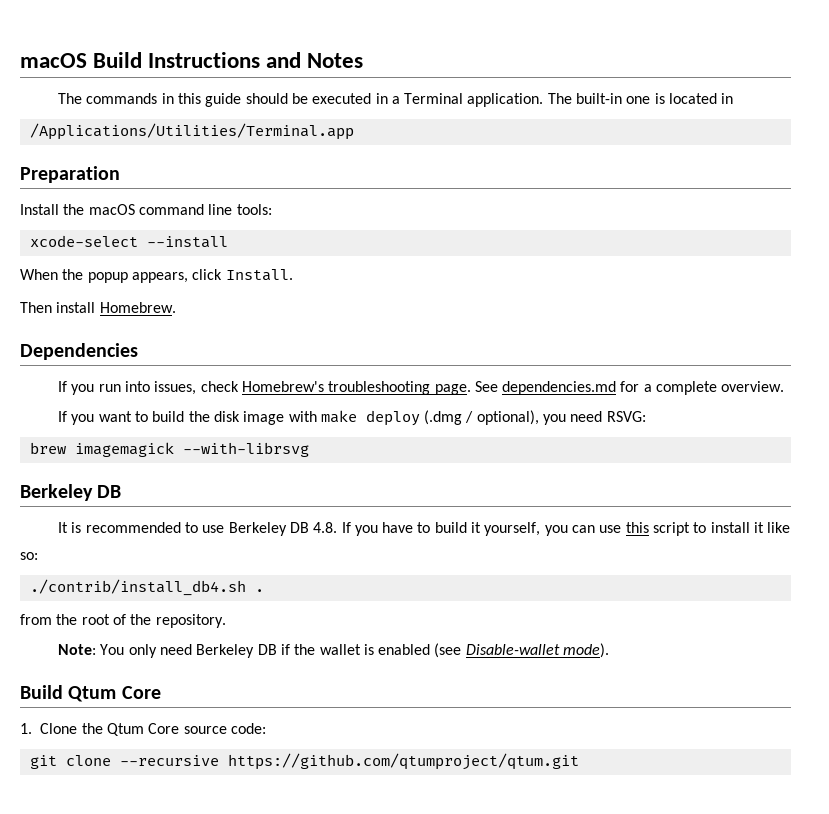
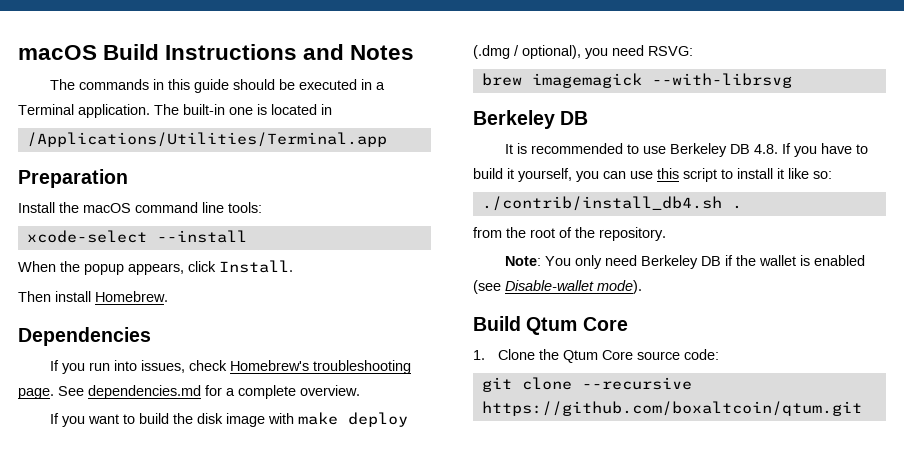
[227,753,579,770] https://github.com/qtumproject/qtum.git -> [481,401,862,416] https://github.com/boxaltcoin/qtum.git

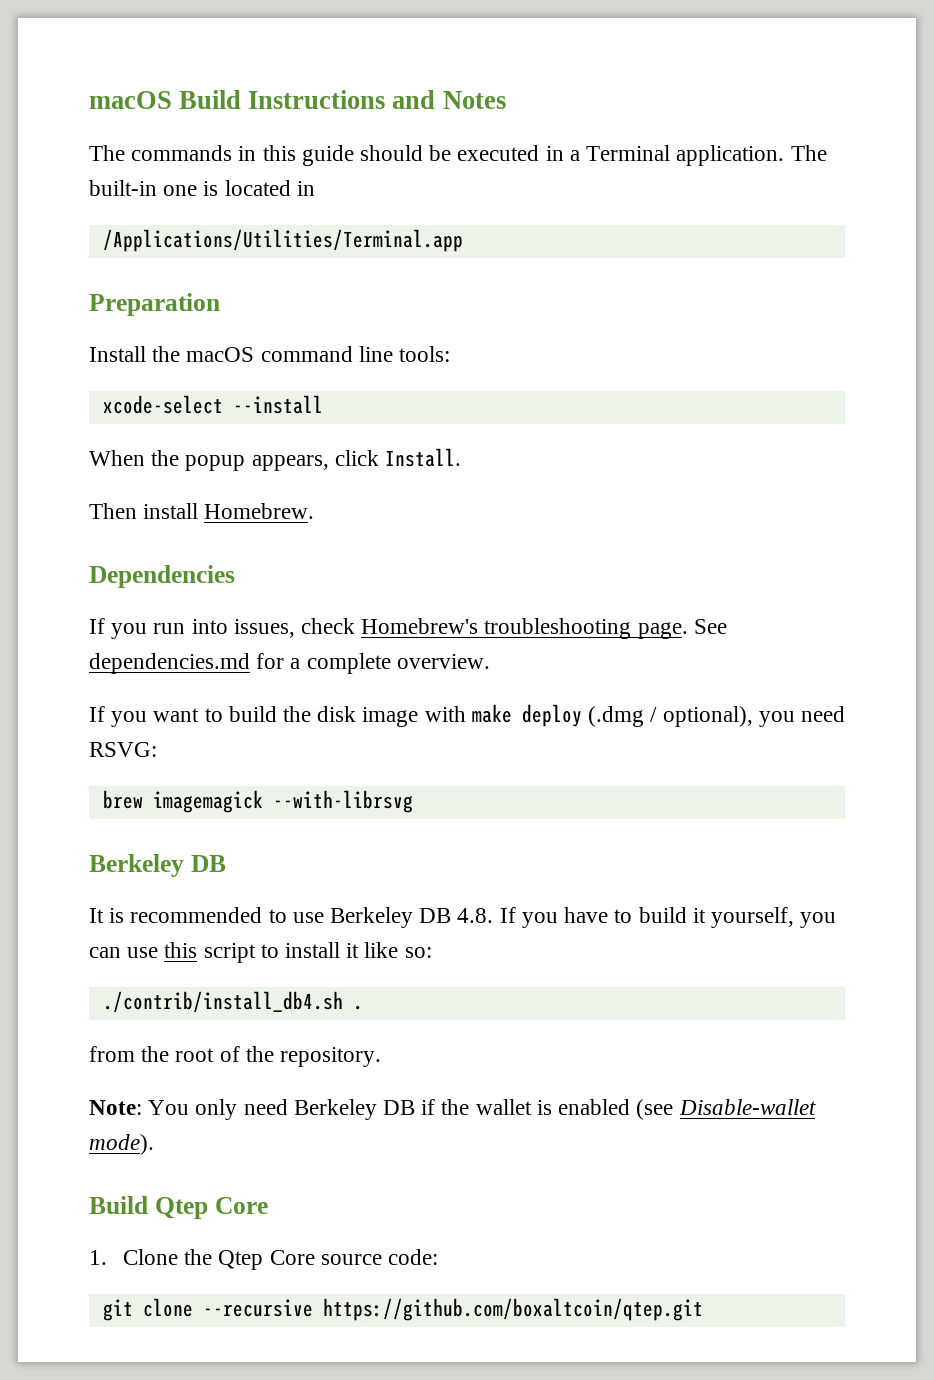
[526,317,578,335] Qtum -> [154,1197,208,1219] Qtep
[563,350,599,363] Qtum -> [218,1250,264,1270] Qtep
[481,401,862,416] https://github.com/boxaltcoin/qtum.git -> [322,1298,703,1321] https://github.com/boxaltcoin/qtep.git

